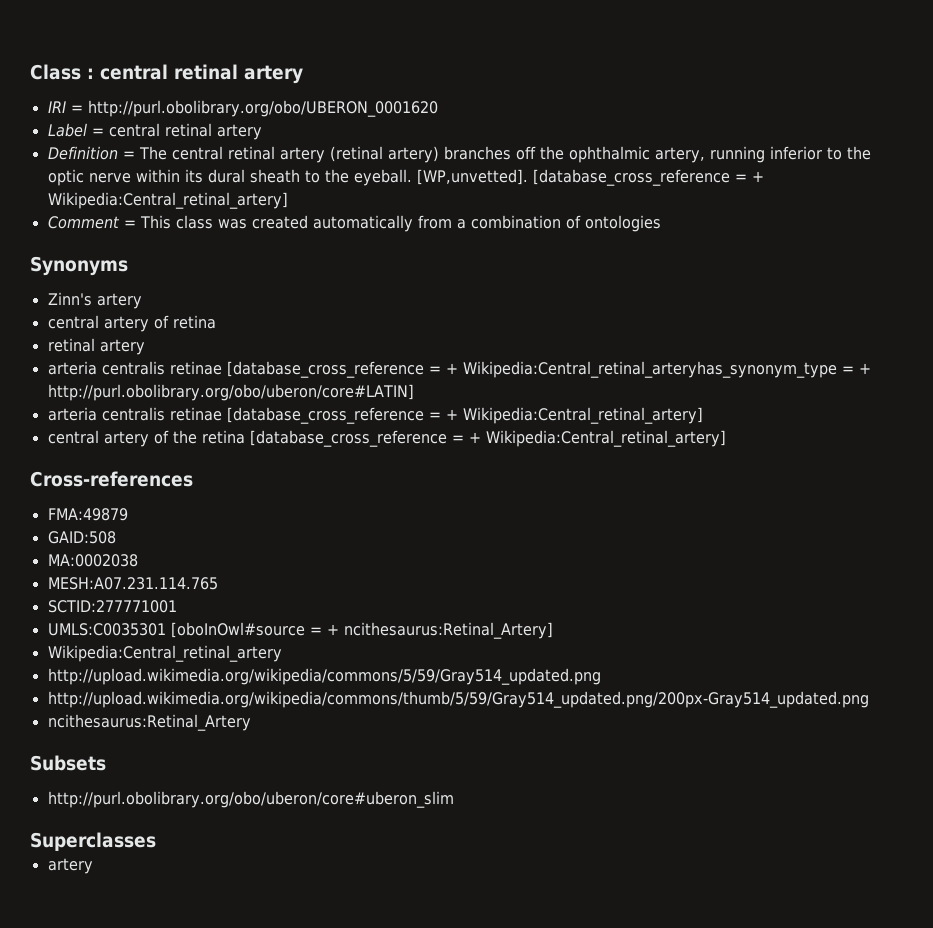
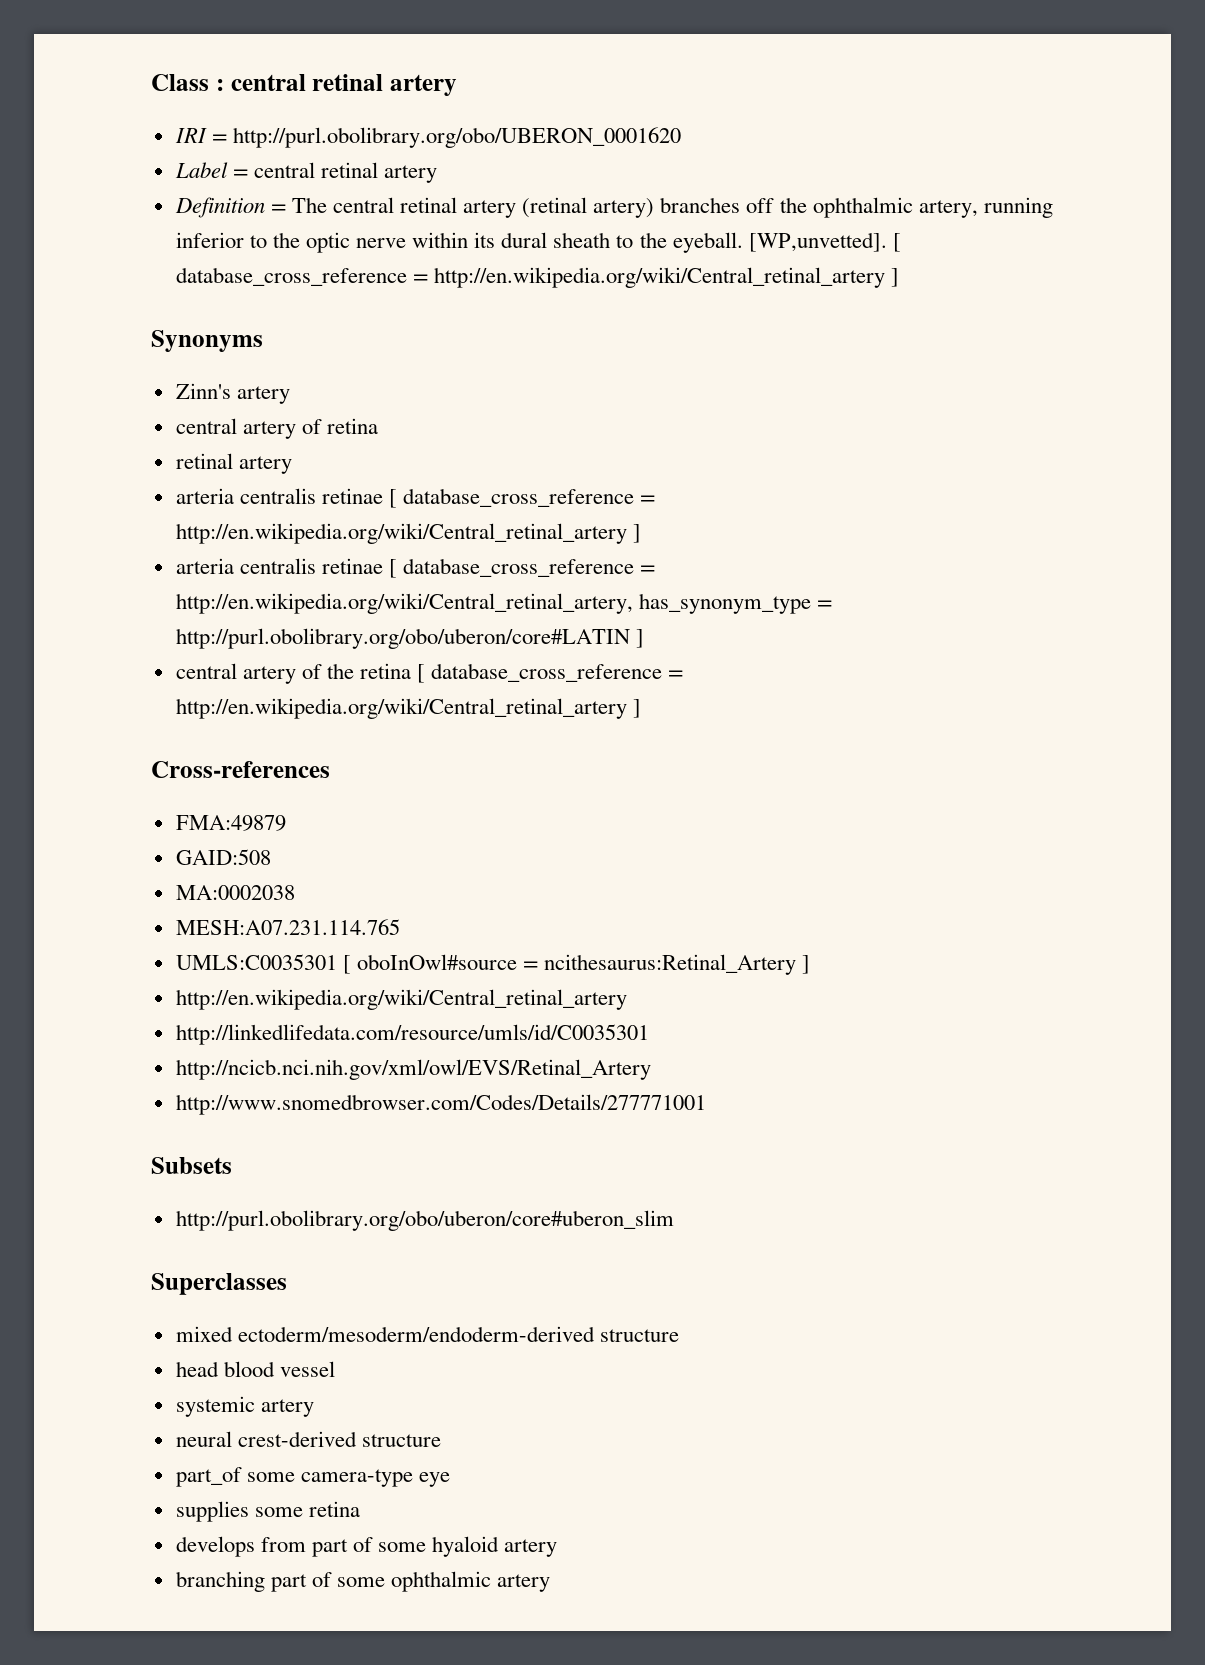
[532,169,764,186] [47,192,288,209] [47,215,661,232] [database_cross_reference = + Wikipedia:Central_retinal_artery] // Comment = This class was created automatically from a combination of ontologies -> [892,233,901,252] [175,267,899,288] [ database_cross_reference = http://en.wikipedia.org/wiki/Central_retinal_artery ]
[226,361,871,378] [47,384,414,401] [47,407,703,424] [database_cross_reference = + Wikipedia:Central_retinal_arteryhas_synonym_type = + http://purl.obolibrary.org/obo/uberon/core#LATIN] // arteria centralis retinae [database_cross_reference = + Wikipedia:Central_retinal_artery] -> [388,488,656,508] [175,523,641,544] [175,558,656,578] [175,593,832,614] [175,628,644,649] [ database_cross_reference = http://en.wikipedia.org/wiki/Central_retinal_artery ] // arteria centralis retinae [ database_cross_reference = http://en.wikipedia.org/wiki/Central_retinal_artery, has_synonym_type = http://purl.obolibrary.org/obo/uberon/core#LATIN ]
[249,430,726,447] [database_cross_reference = + Wikipedia:Central_retinal_artery] -> [417,663,684,683] [175,698,641,719] [ database_cross_reference = http://en.wikipedia.org/wiki/Central_retinal_artery ]
[47,600,177,613] [47,622,553,639] [47,645,282,662] [47,668,601,685] [47,691,869,708] [47,714,251,731] [30,755,106,771] [47,791,454,808] [30,832,156,851] SCTID:277771001 // UMLS:C0035301 [oboInOwl#source = + ncithesaurus:Retinal_Artery] // Wikipedia:Central_retinal_artery // http://upload.wikimedia.org/wikipedia/commons/5/59/Gray514_updated.png // http://upload.wikimedia.org/wikipedia/commons/thumb/5/59/Gray514_updated.png/200px-Gray514_updated.png // ncithesaurus:Retinal_Artery // Subsets // http://purl.obolibrary.org/obo/uberon/core#uberon_slim // Superclasses // -> [175,954,811,975] [175,989,627,1010] [175,1024,649,1045] [175,1059,651,1080] [175,1094,706,1115] [151,1157,232,1174] [175,1210,674,1231] [151,1273,287,1295] [175,1326,679,1342] [175,1361,335,1377] [175,1396,314,1417] [175,1431,441,1447] [175,1467,450,1487] [175,1501,360,1522] [175,1536,558,1557] [175,1571,492,1592] UMLS:C0035301 [ oboInOwl#source = ncithesaurus:Retinal_Artery ] // http://en.wikipedia.org/wiki/Central_retinal_artery // http://linkedlifedata.com/resource/umls/id/C0035301 // http://ncicb.nci.nih.gov/xml/owl/EVS/Retinal_Artery // http://www.snomedbrowser.com/Codes/Details/277771001 // Subsets // http://purl.obolibrary.org/obo/uberon/core#uberon_slim // Superclasses // mixed ectoderm/mesoderm/endoderm-derived structure // head blood vessel // systemic artery // neural crest-derived structure // part_of some camera-type eye // supplies some retina // develops from part of some hyaloid artery // branching part of some ophthalmic

